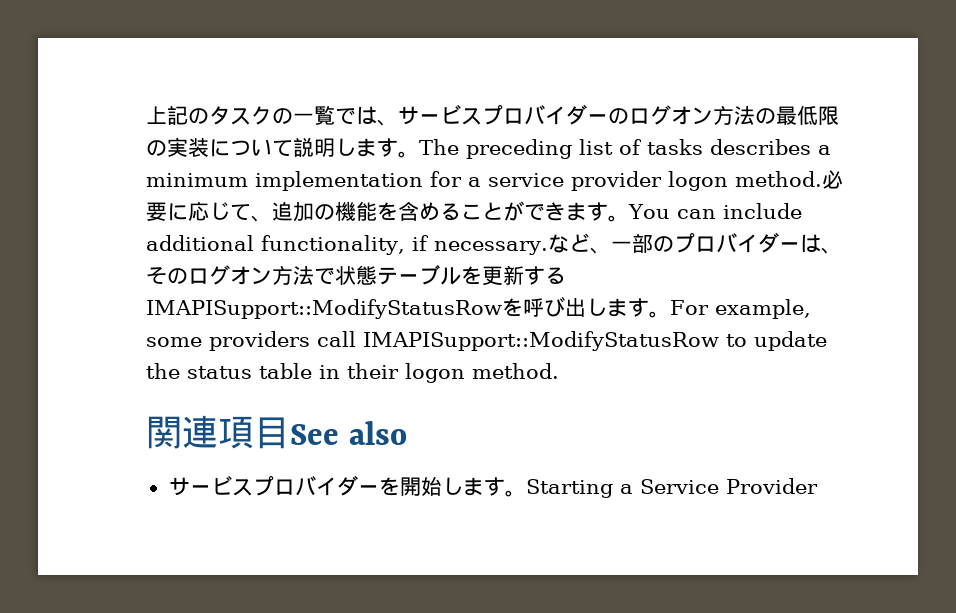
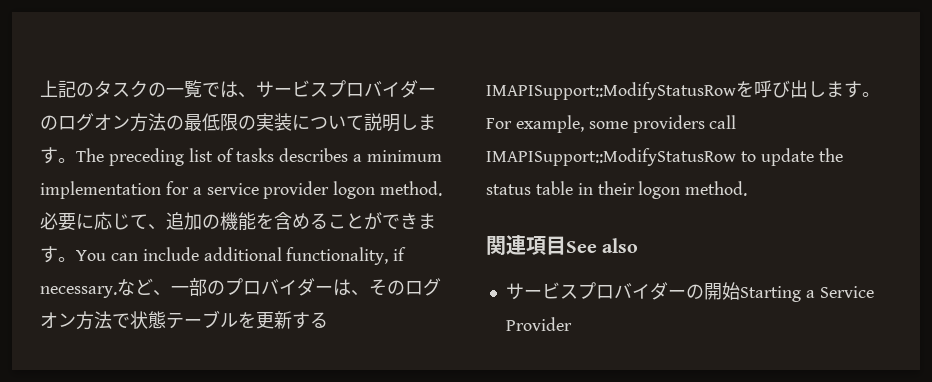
[378,476,526,497] を開始します。 -> [685,282,740,300] の開始

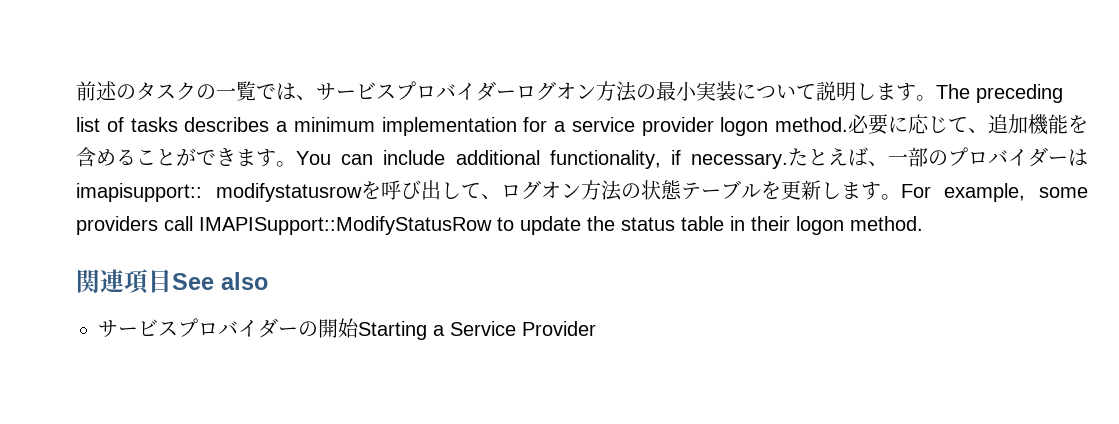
[40,80,76,98] 上記 -> [76,81,117,101] 前述
[40,115,58,130] の -> (516, 94) none
[202,113,256,131] 低限の -> [676,81,697,101] 小
[202,214,220,229] の -> (1028, 124) none
[117,278,153,296] など -> [788,147,868,166] たとえば
[351,278,441,296] [40,311,130,330] 、そのログオン方法で -> [76,180,641,202] imapisupport:: modifystatusrowを呼び出して、ログオン方法の
[292,312,328,329] [486,80,808,100] するIMAPISupport::ModifyStatusRowを呼び出 -> (821, 190) none

